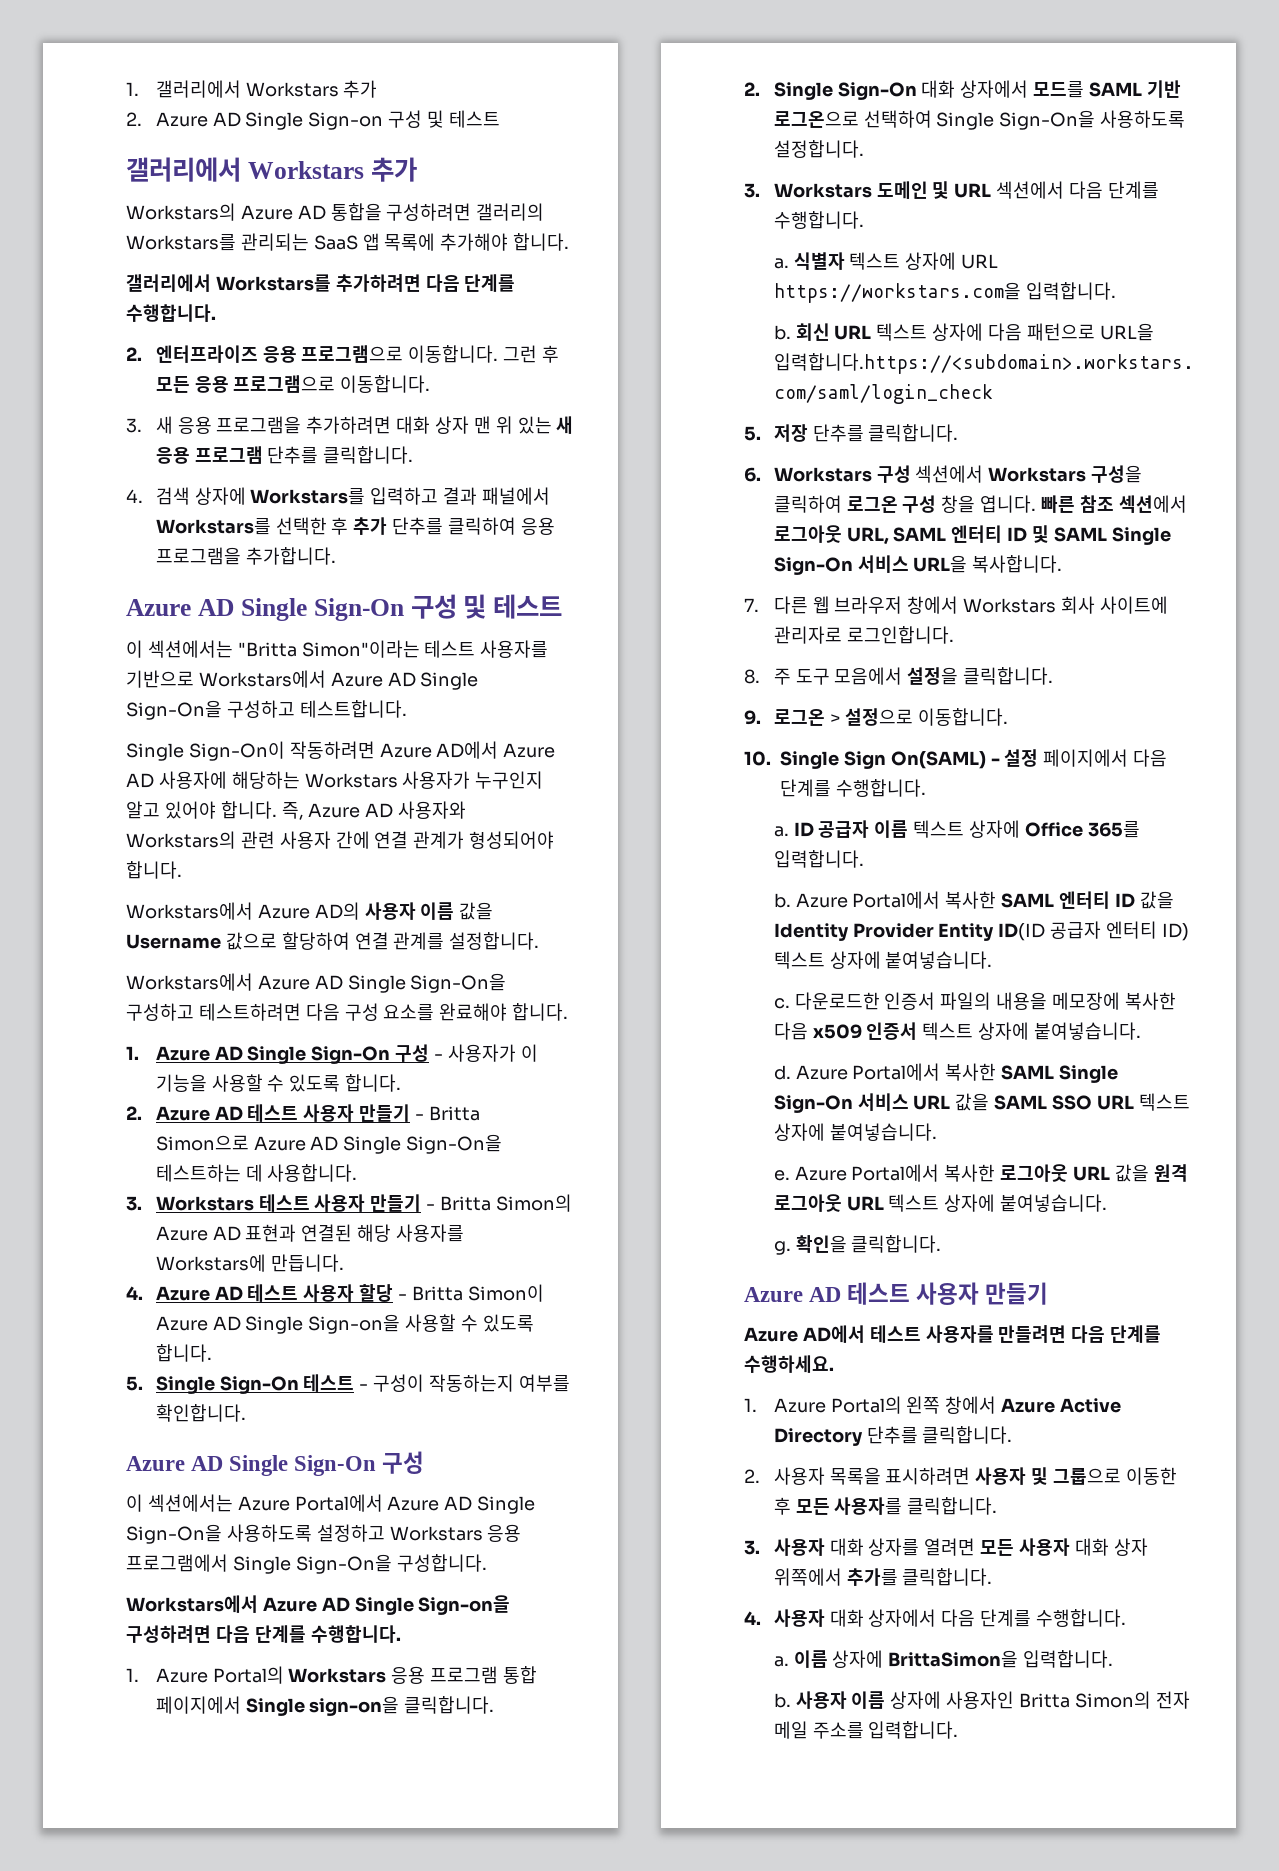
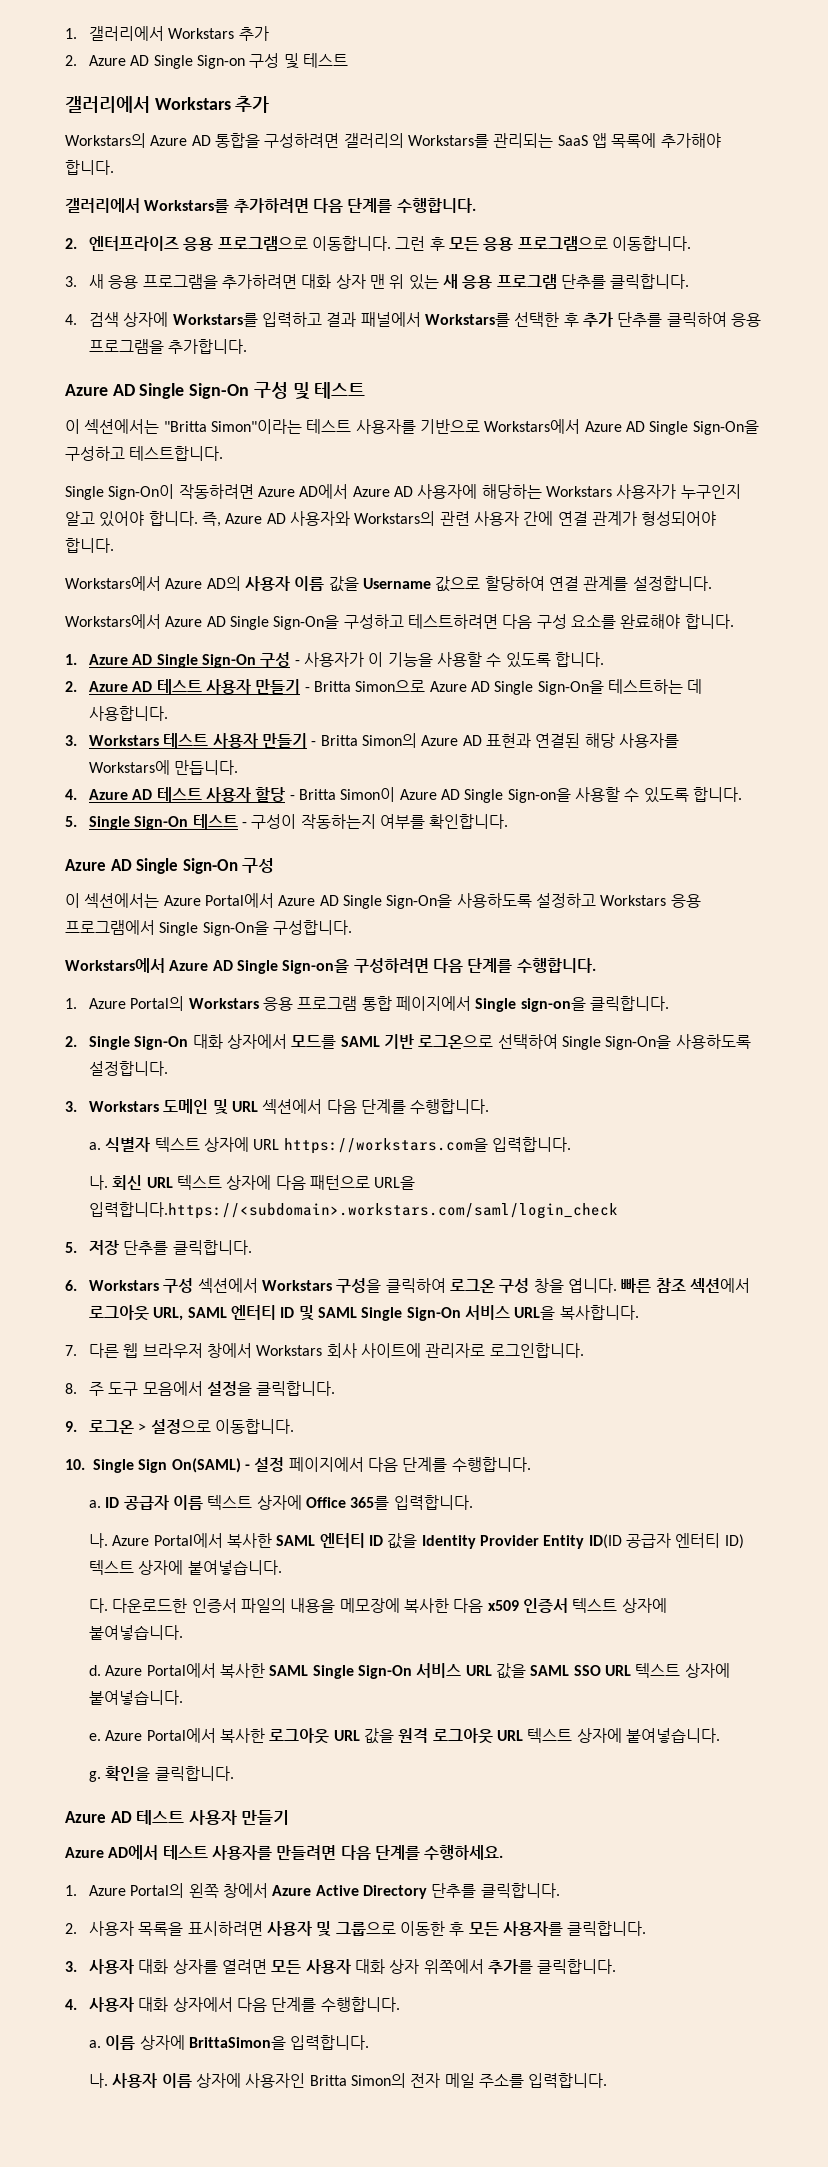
[773,325,791,340] b. -> [89,1175,109,1190] 나.
[773,893,791,908] b. -> [89,1533,109,1548] 나.
[773,998,790,1009] c. -> [89,1598,109,1613] 다.
[773,1693,791,1708] b. -> [89,2073,109,2088] 나.

